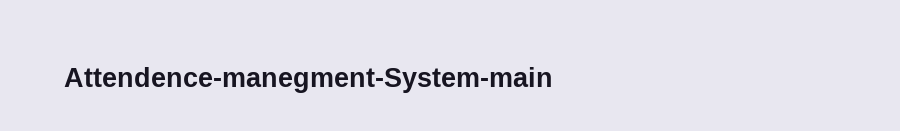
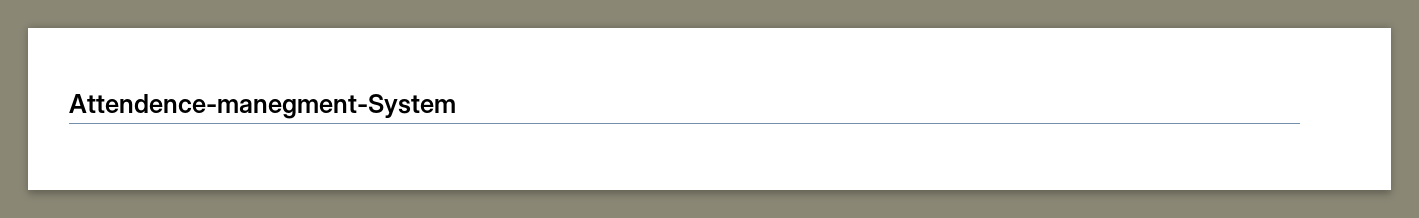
[64,67,553,93] Attendence-manegment-System-main -> [69,94,456,119] Attendence-manegment-System

